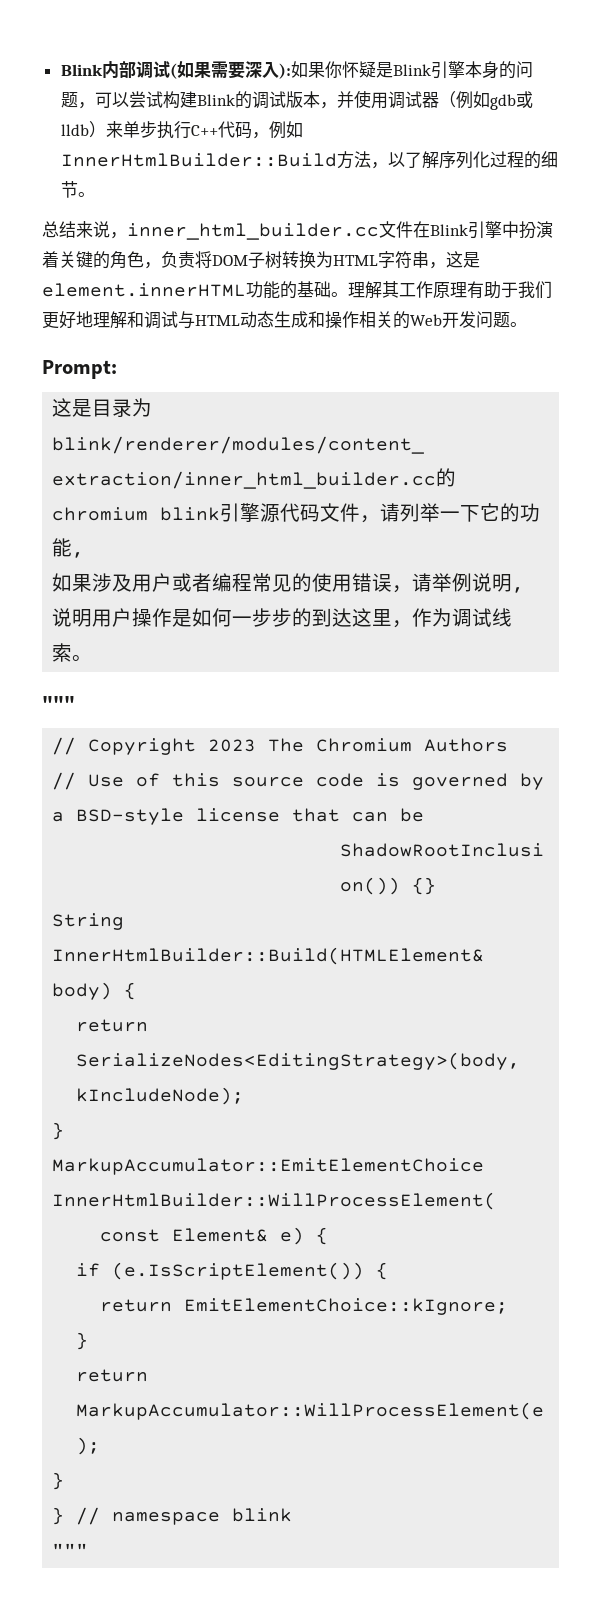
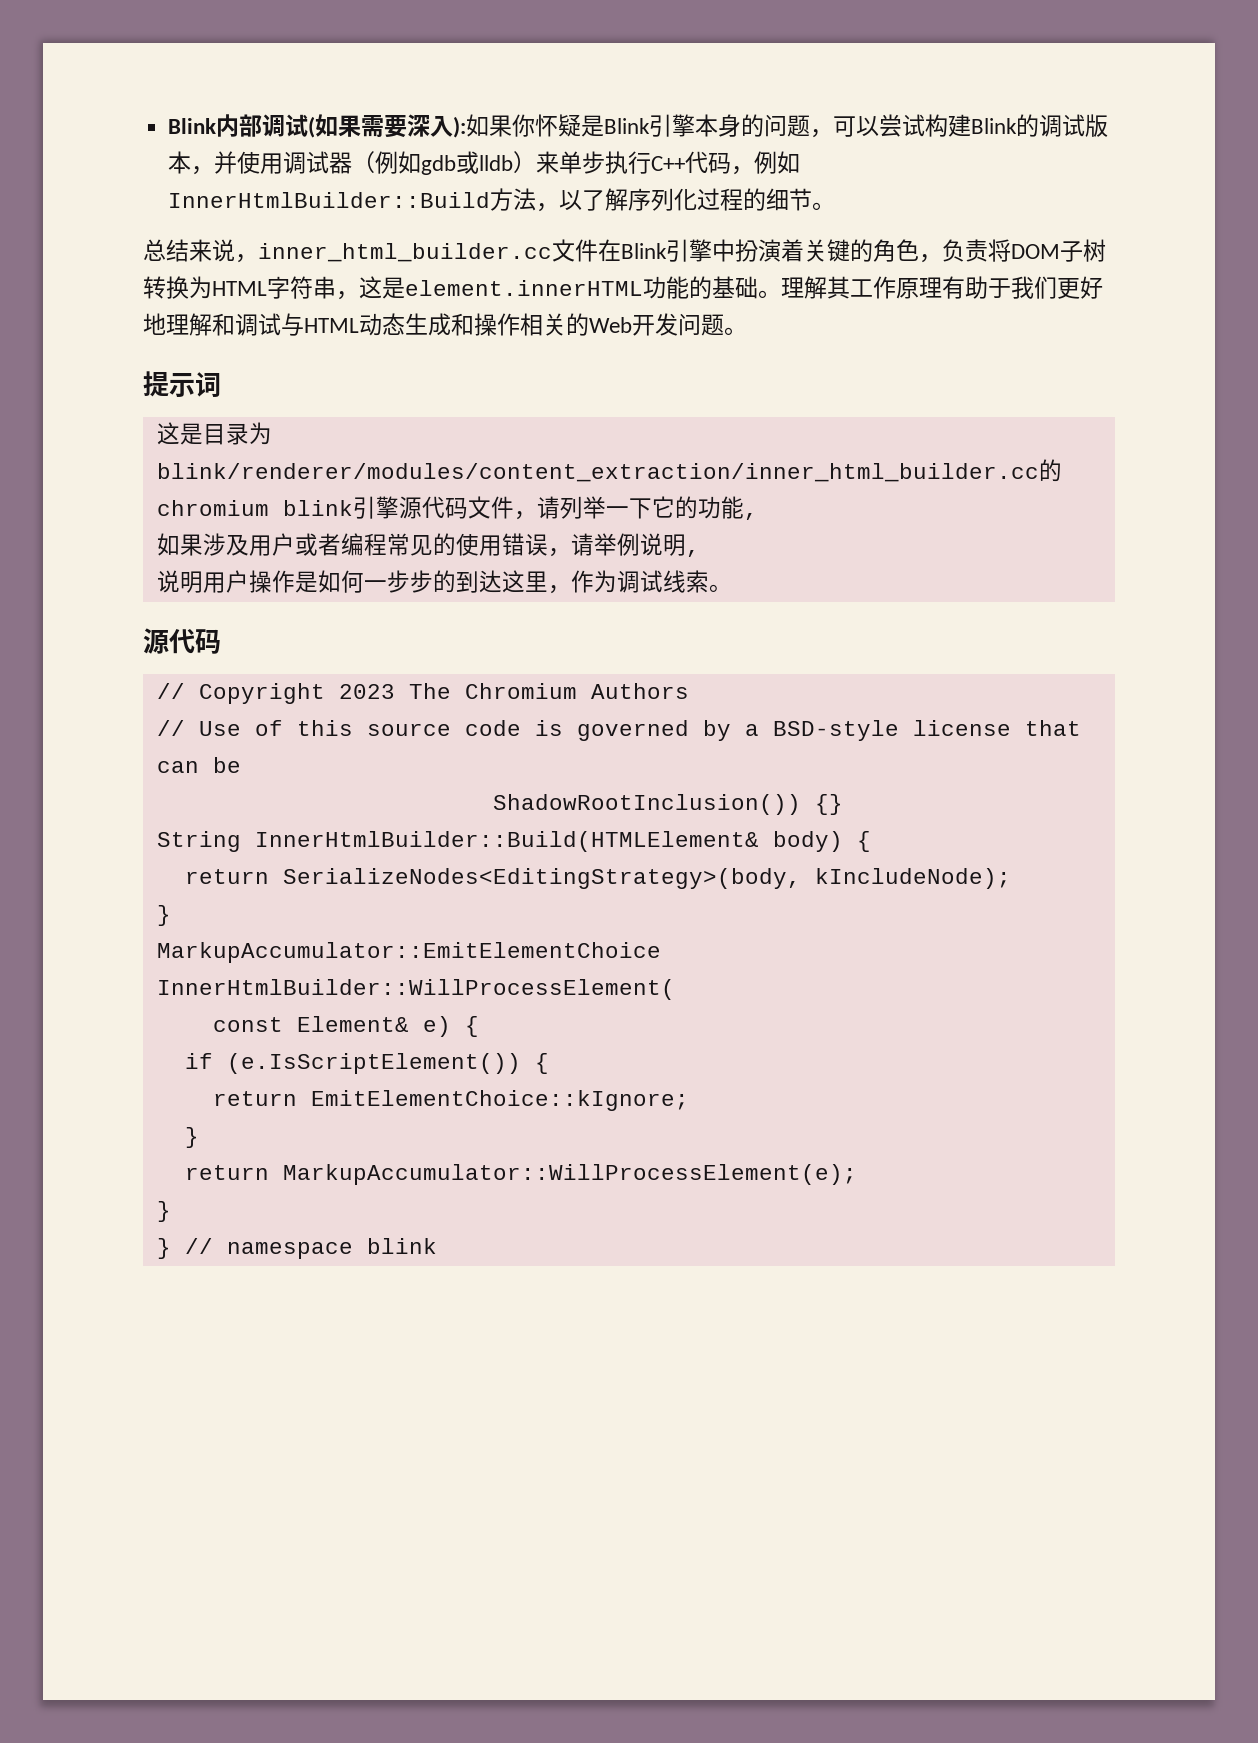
[42,360,117,379] Prompt: -> [143,371,221,397] 提示词
[42,696,75,710] """ -> [143,628,221,654] 源代码
[52,1543,89,1556] // """ -> (437, 1246) none

